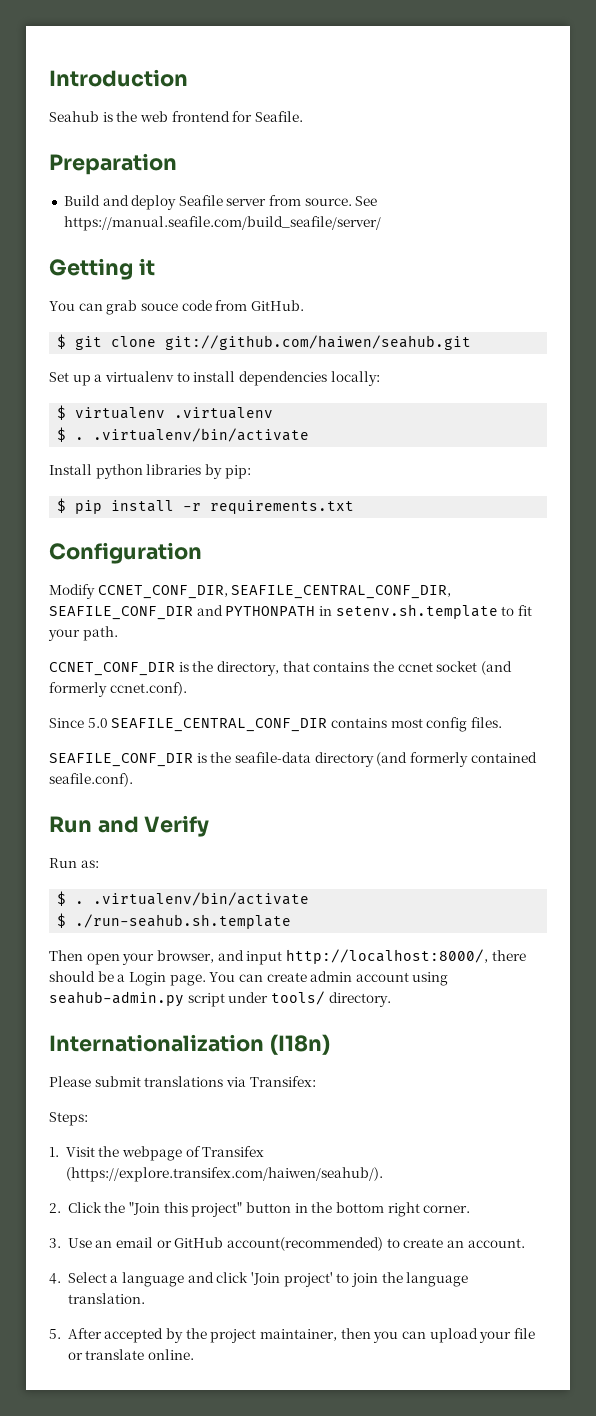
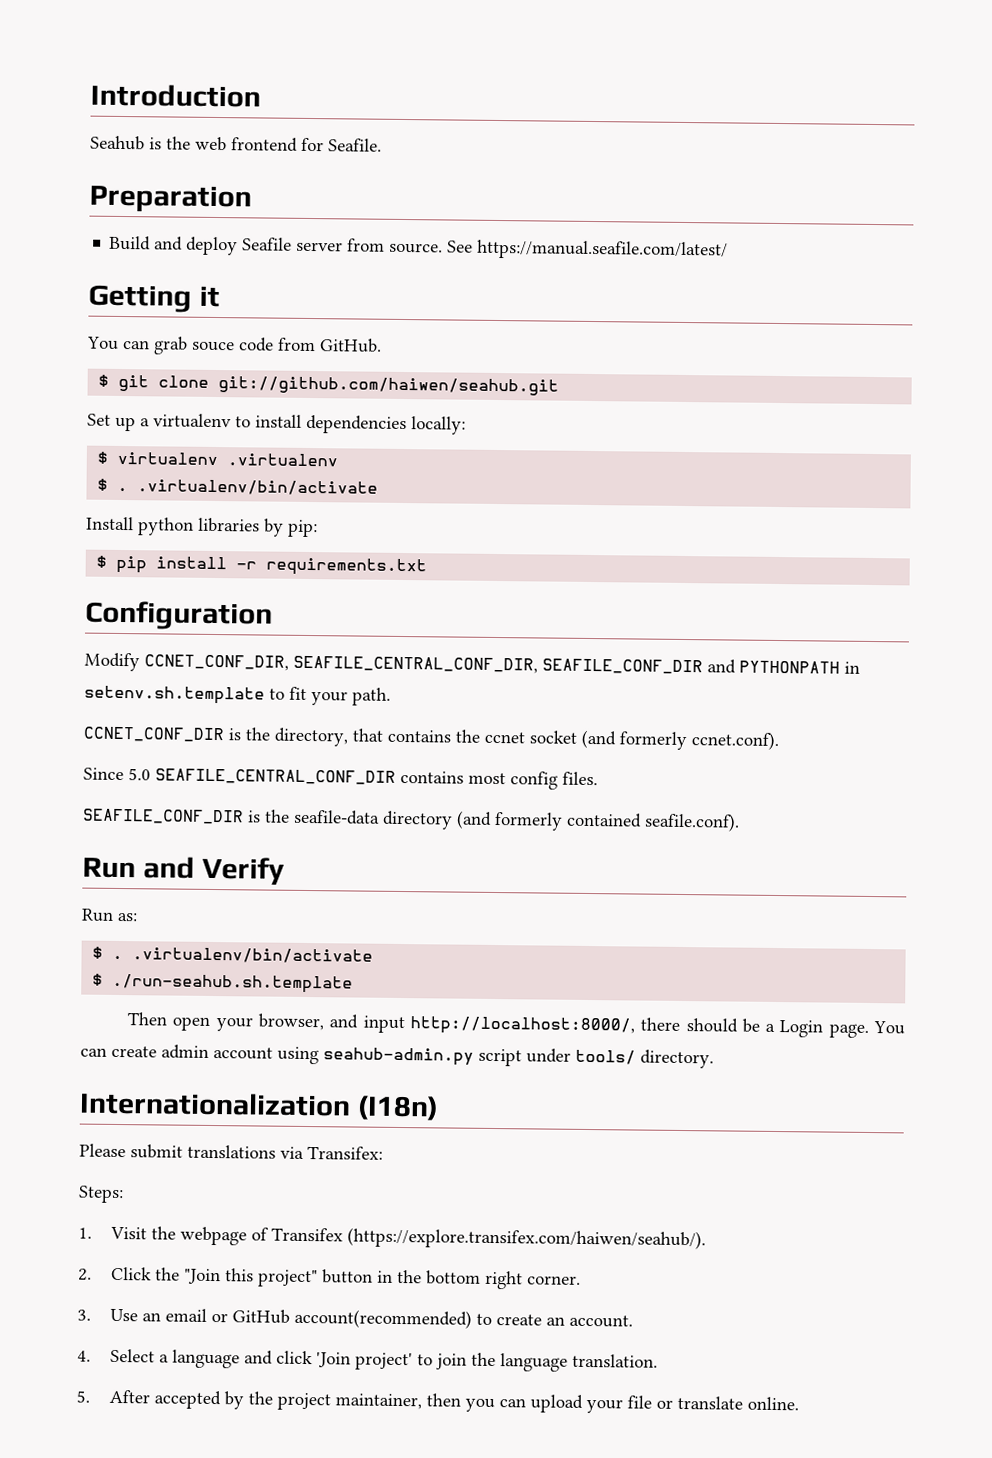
[63,216,381,231] https://manual.seafile.com/build_seafile/server/ -> [477,239,729,261] https://manual.seafile.com/latest/

